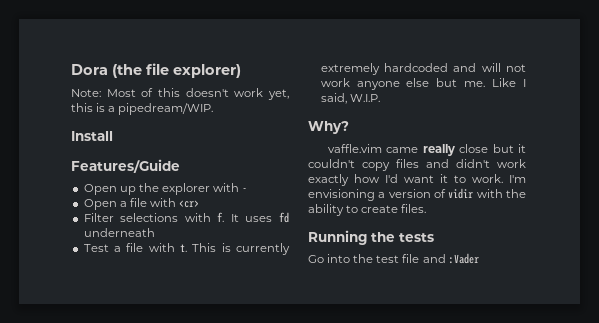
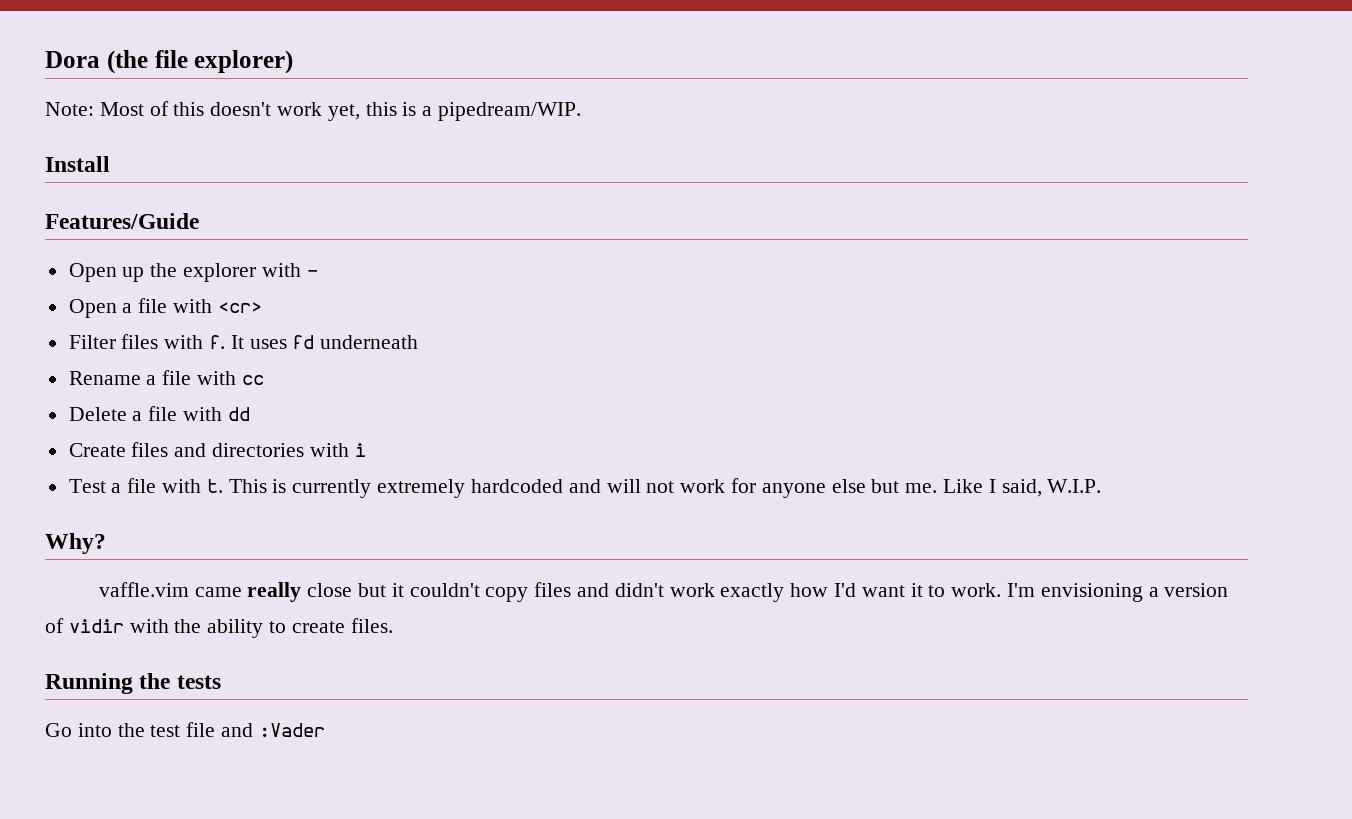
[120,213,179,222] selections -> [121,334,159,349] files
(155, 232) none -> [68,370,264,385] [68,406,250,421] [68,442,366,457] // Rename a file with cc // Delete a file with dd // Create files and directories with i
(350, 82) none -> [730,478,756,493] for

